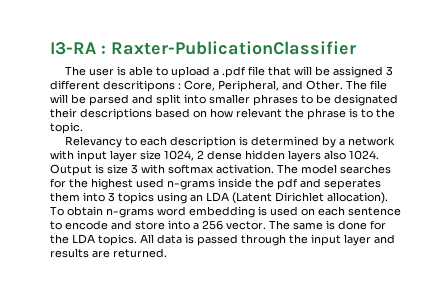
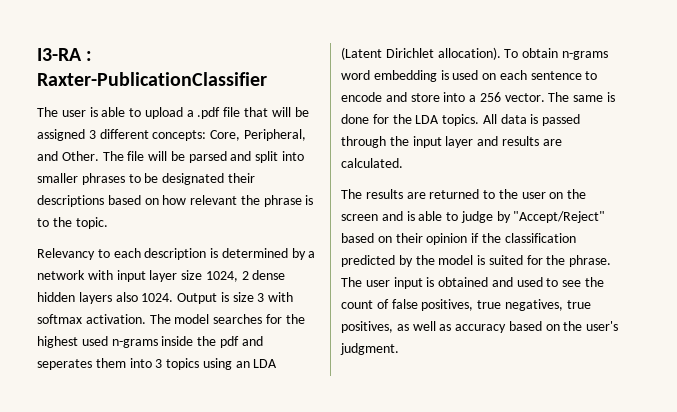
[103,80,181,92] descritipons : -> [152,130,207,141] concepts:
[113,248,167,258] returned. -> [341,158,403,168] [341,189,587,199] [341,211,606,223] [341,233,576,245] [341,255,612,267] [341,277,605,289] [341,299,591,311] [341,321,619,333] [340,343,399,355] calculated. // The results are returned to the user on the screen and is able to judge by "Accept/Reject" based on their opinion if the classification predicted by the model is suited for the phrase. The user input is obtained and used to see the count of false positives, true negatives, true positives, as well as accuracy based on the user's judgment.

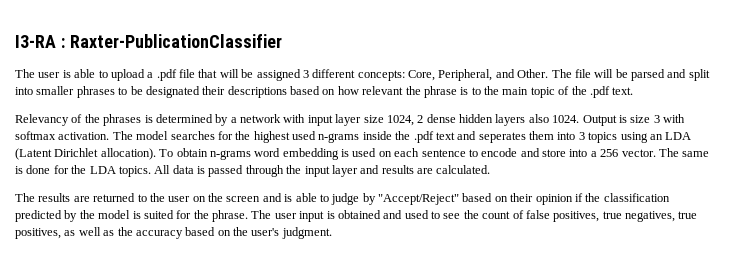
[75,217,108,229] [37,248,207,260] topic. // Relevancy to each description -> [502,86,634,98] [15,114,142,126] main topic of the .pdf text. // Relevancy of the phrases
[219,336,239,348] pdf -> [413,131,455,143] .pdf text
(452, 327) none -> [117,227,133,236] the

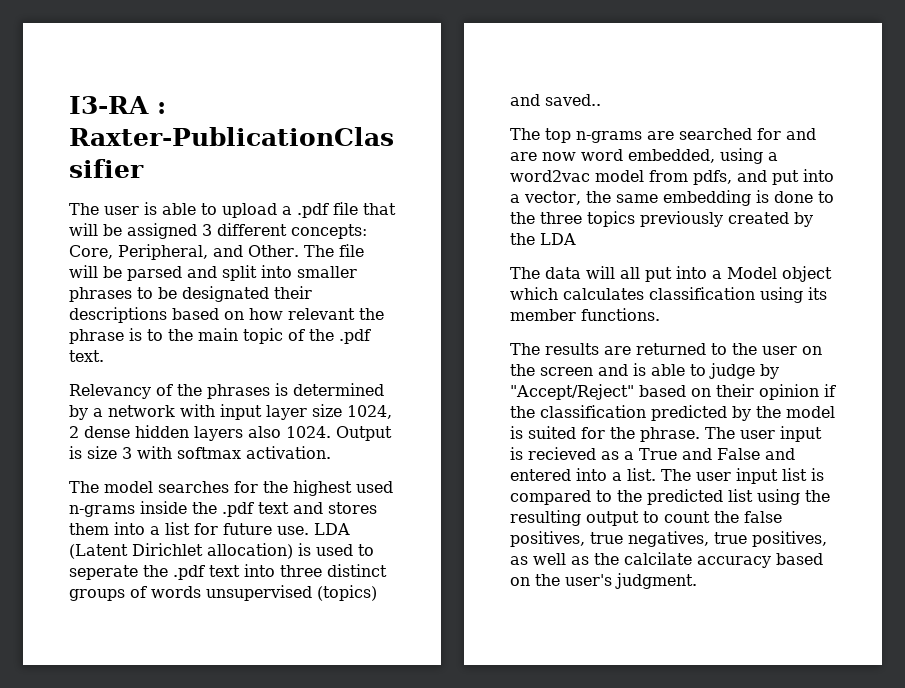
(110, 136) none -> (331, 452) //
[478,132,526,143] seperates -> [328,502,377,514] stores
[578,132,692,143] [15,148,710,160] [15,165,491,177] 3 topics using an LDA (Latent Dirichlet allocation). To obtain n-grams word embedding is used on each sentence to encode and store into a 256 vector. The same is done for the LDA topics. All data is passed through the input layer and results are calculated. -> [150,522,350,535] [69,543,374,559] [69,564,387,580] [69,585,377,601] [510,94,601,106] [510,128,816,143] [510,148,778,164] [510,169,834,185] [510,190,834,206] [510,211,813,227] [510,233,576,245] [510,266,832,282] [510,287,827,303] [510,308,660,321] a list for future use. LDA (Latent Dirichlet allocation) is used to seperate the .pdf text into three distinct groups of words unsupervised (topics) and saved.. // The top n-grams are searched for and are now word embedded, using a word2vac model from pdfs, and put into a vector, the same embedding is done to the three topics previously created by the LDA // The data will all put into a Model object which calculates classification using its member functions.
[337,210,524,219] obtained and used to see the count of -> [528,447,795,460] [510,468,824,484] [510,489,830,505] [510,510,739,526] recieved as a True and False and entered into a list. The user input list is compared to the predicted list using the resulting output to count the
(133, 231) none -> [624,552,692,565] calcilate

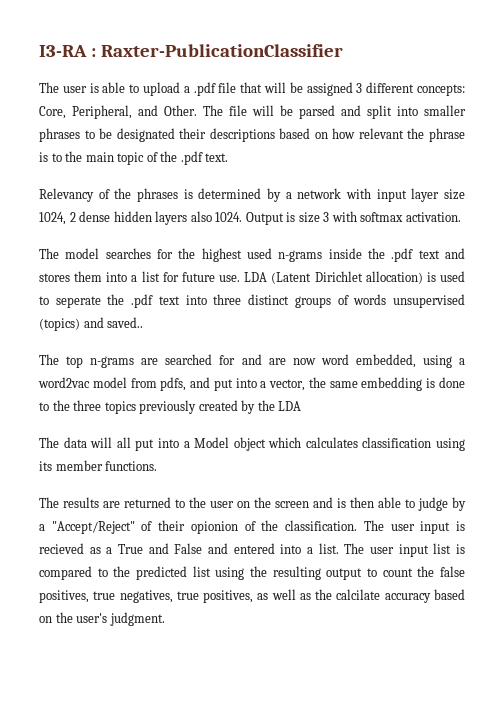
(646, 369) none -> [350,497,374,508] then
[510,384,836,400] [510,405,835,421] [510,426,700,442] "Accept/Reject" based on their opinion if the classification predicted by the model is suited for the phrase. -> [39,520,358,534] a "Accept/Reject" of their opionion of the classification.

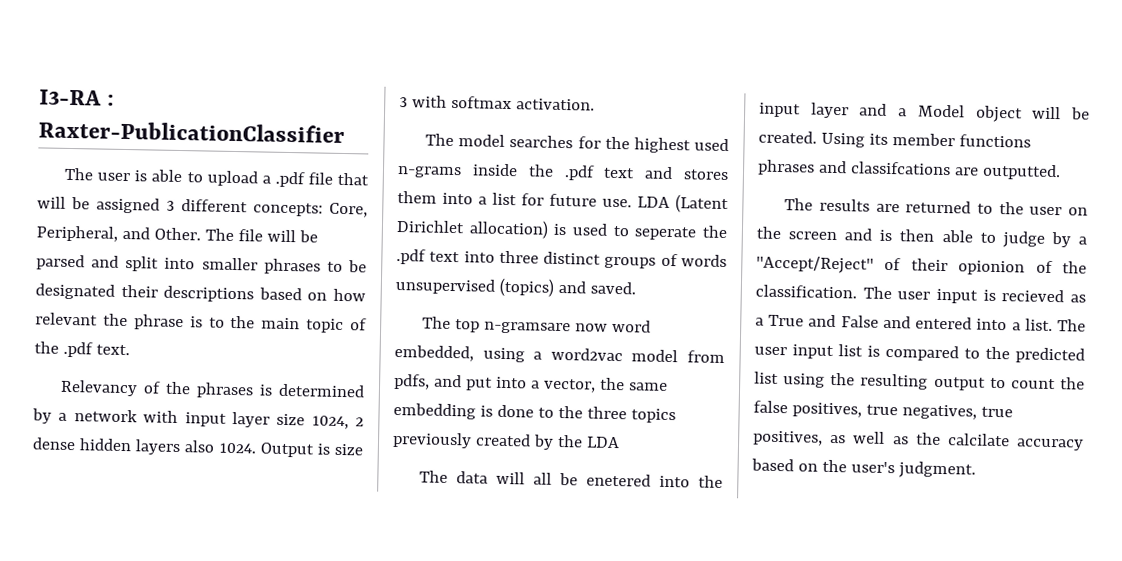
[107,317,144,328] saved.. -> [589,281,636,295] saved.
[90,354,286,368] n-grams are searched for and are -> [484,321,572,335] n-gramsare
[135,437,465,451] [39,460,158,471] put into a Model object which calculates classification using its member functions. -> [559,473,723,488] [759,102,1090,123] [758,130,1031,148] [757,159,1061,181] be enetered into the input layer and a Model object will be created. Using its member functions phrases and classifcations are outputted.

